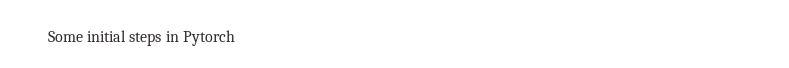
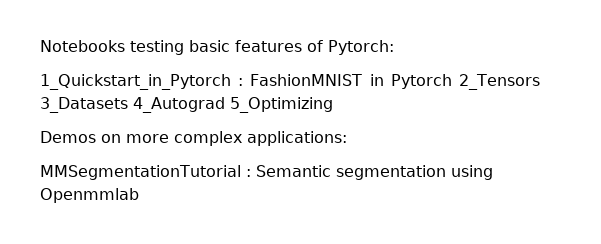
[48,30,235,46] Some initial steps in Pytorch -> [40,40,394,55] [40,74,541,90] [40,97,333,113] [40,131,347,146] [40,165,493,180] [40,188,139,203] Notebooks testing basic features of Pytorch: // 1_Quickstart_in_Pytorch : FashionMNIST in Pytorch 2_Tensors 3_Datasets 4_Autograd 5_Optimizing // Demos on more complex applications: // MMSegmentationTutorial : Semantic segmentation using Openmmlab

